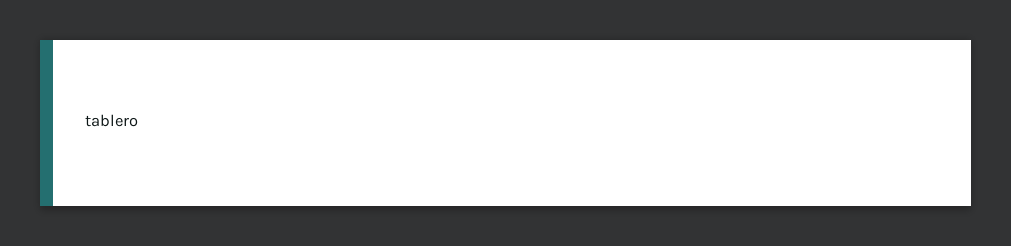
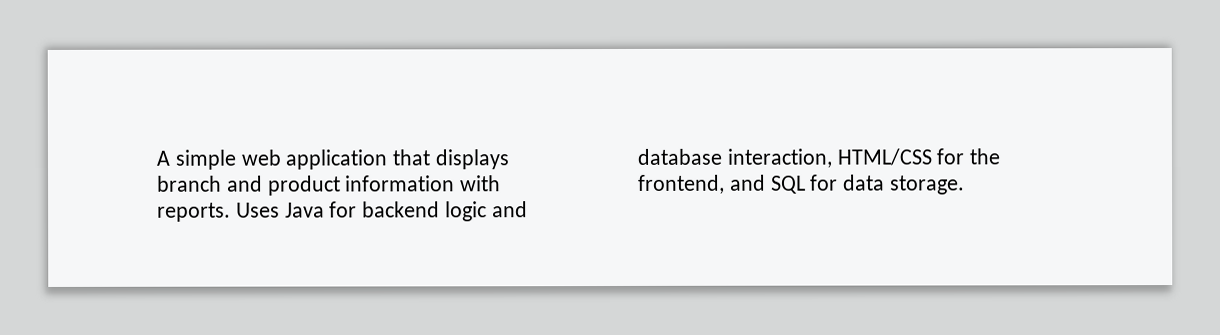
[85,114,138,127] tablero -> [156,149,511,170] [157,175,502,196] [157,201,528,222] [637,148,1001,168] [638,174,966,195] A simple web application that displays branch and product information with reports. Uses Java for backend logic and database interaction, HTML/CSS for the frontend, and SQL for data storage.

